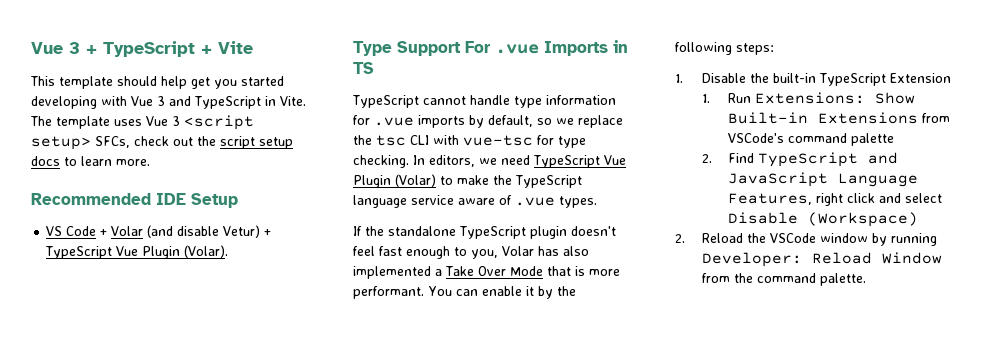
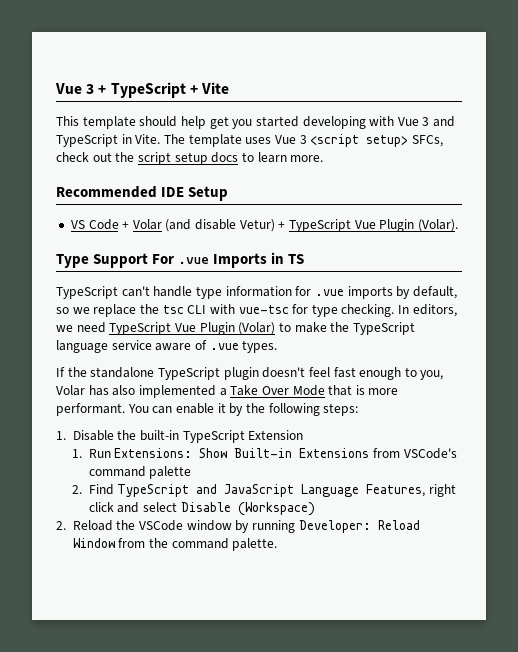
[423,96,466,105] cannot -> [121,286,150,297] can't

